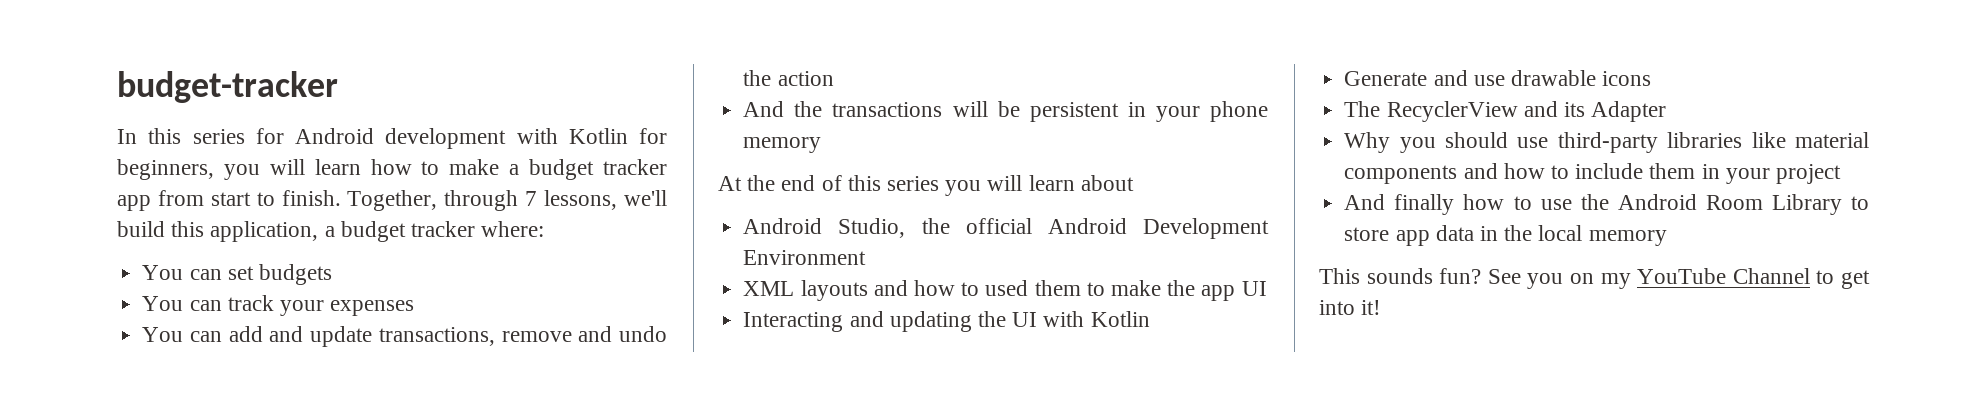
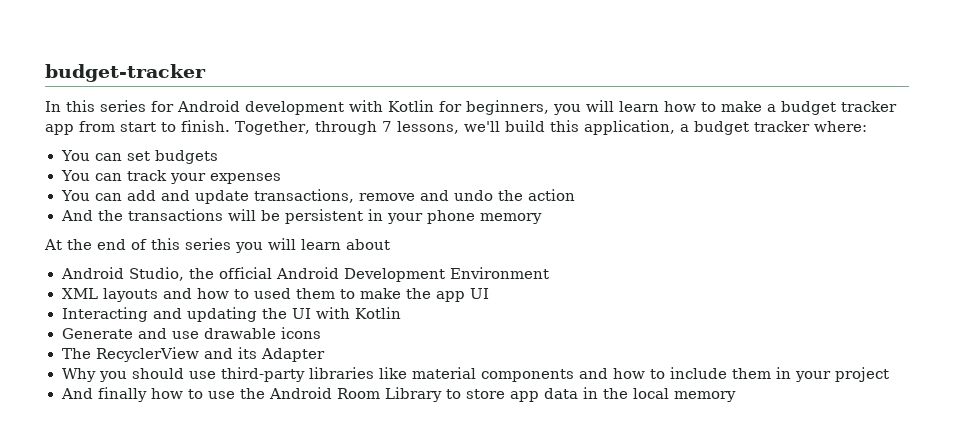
[1319,268,1870,289] [1319,300,1382,315] // This sounds fun? See you on my YouTube Channel to get into it! -> (736, 396) none

